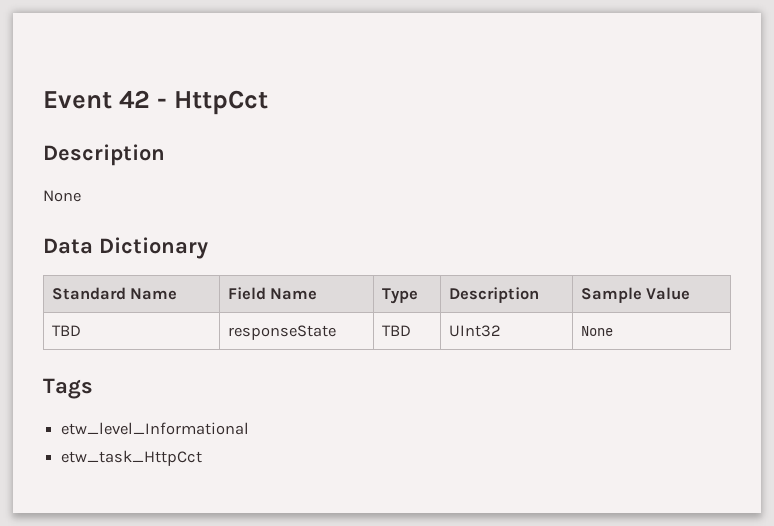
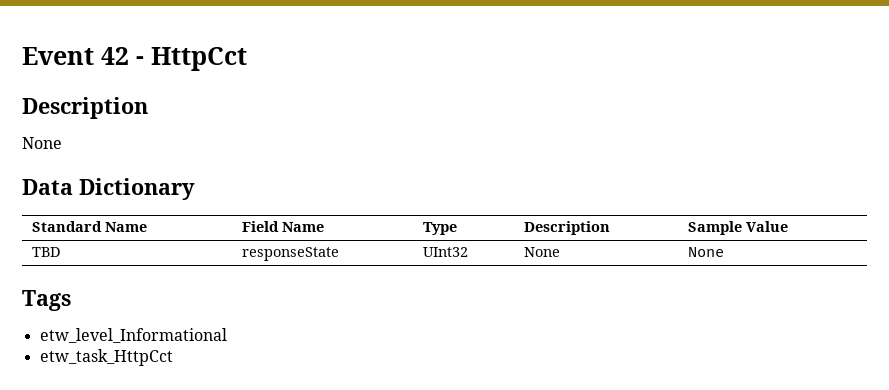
[381,325,411,336] [448,325,501,337] TBD | UInt32 -> [423,247,469,257] [524,247,561,257] UInt32 | None

